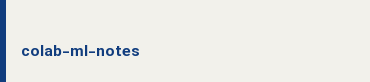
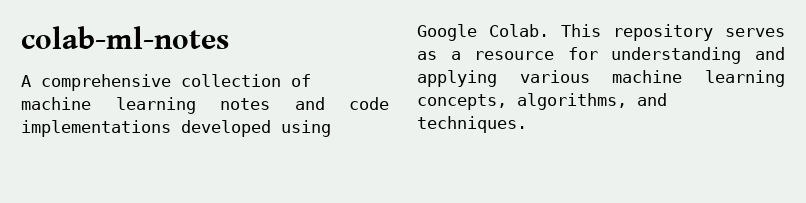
(140, 50) none -> [21,74,311,91] [21,97,389,114] [21,120,331,137] [417,24,785,41] [417,47,785,64] [417,70,785,87] [417,93,667,110] [417,116,527,133] // A comprehensive collection of machine learning notes and code implementations developed using Google Colab. This repository serves as a resource for understanding and applying various machine learning concepts, algorithms, and techniques.

